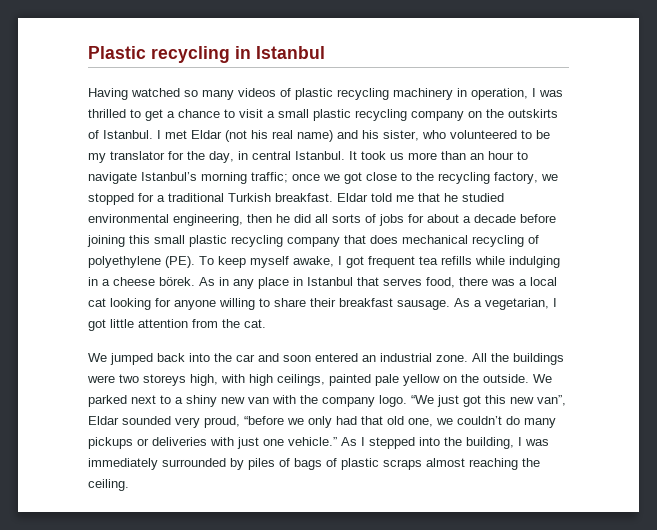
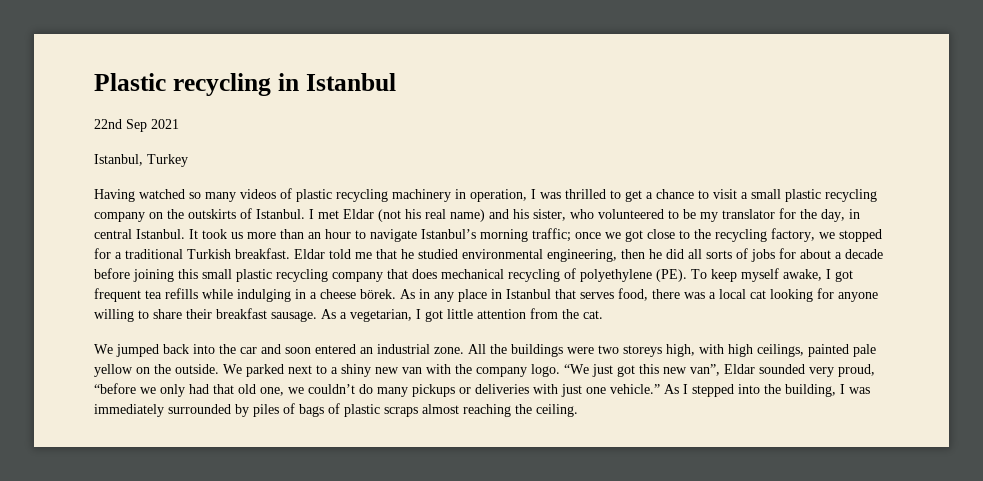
(325, 52) none -> [94,119,179,132] [94,154,188,167] // 22nd Sep 2021 // Istanbul, Turkey

